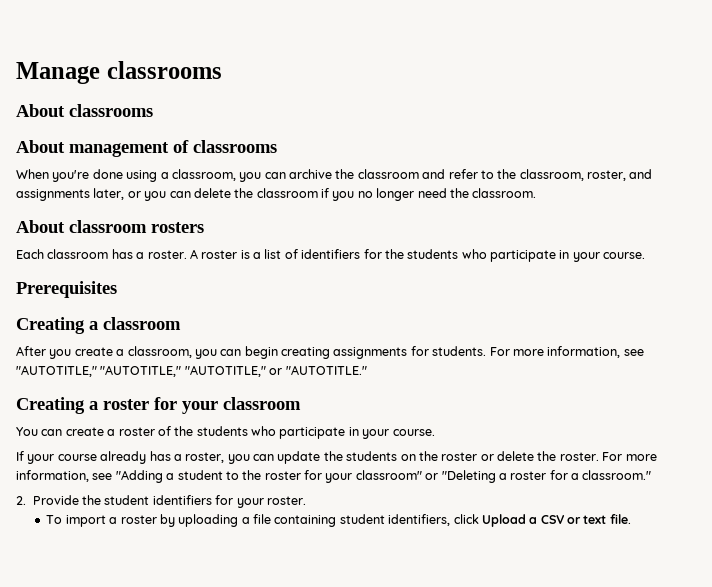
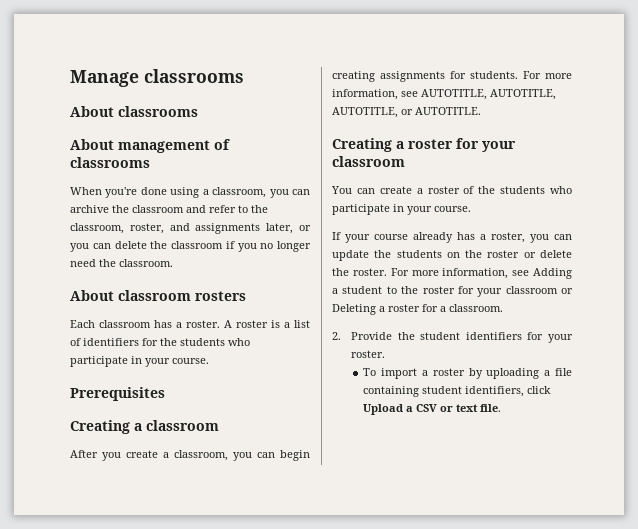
[16,365,367,377] "AUTOTITLE," "AUTOTITLE," "AUTOTITLE," or "AUTOTITLE." -> [421,89,556,100] [332,107,481,118] AUTOTITLE, AUTOTITLE, AUTOTITLE, or AUTOTITLE.
[115,470,163,483] "Adding -> [533,268,572,279] Adding
[355,470,496,483] classroom" or "Deleting -> [505,286,573,294] [332,304,376,315] classroom or Deleting
[582,470,652,480] classroom." -> [449,304,503,312] classroom.

